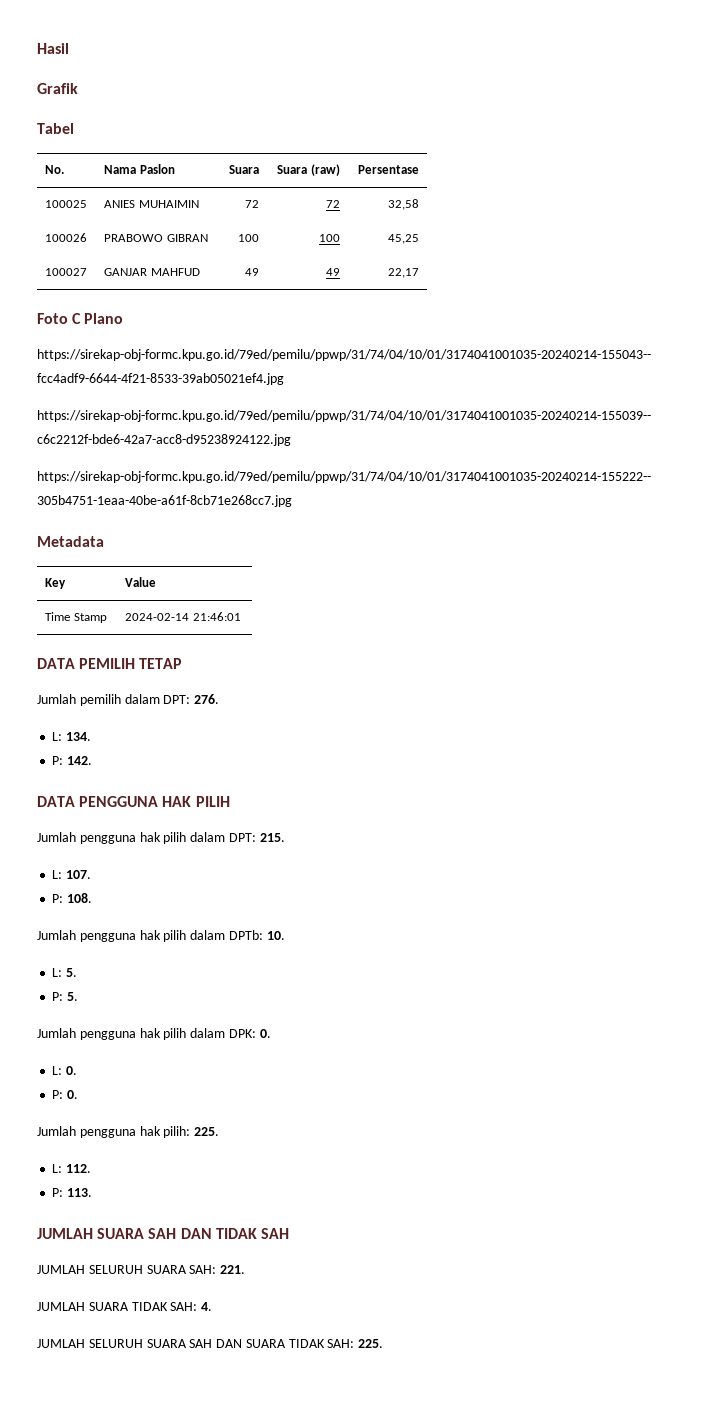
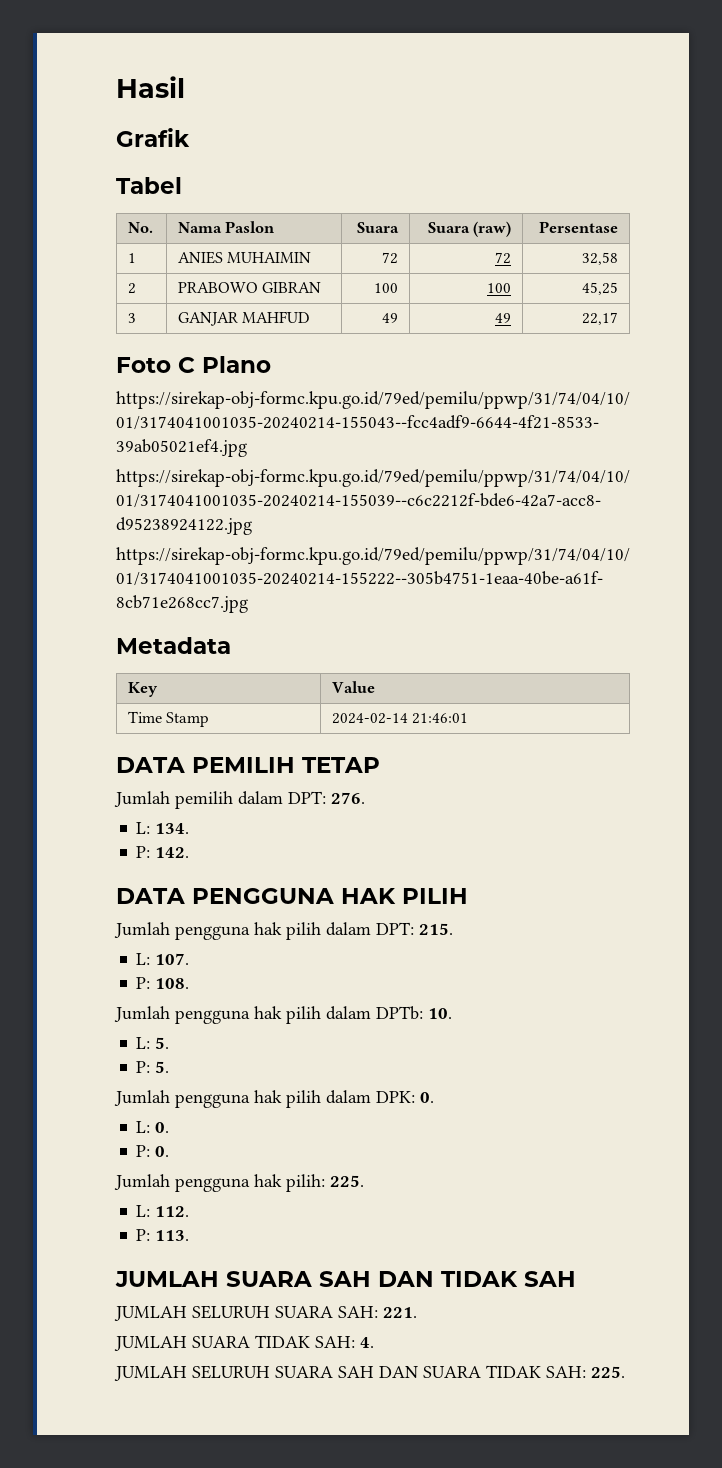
[45,200,88,208] 100025 -> [127,253,136,263] 1
[45,233,88,242] 100026 -> [127,283,136,294] 2
[45,268,88,276] 100027 -> [127,313,136,323] 3

